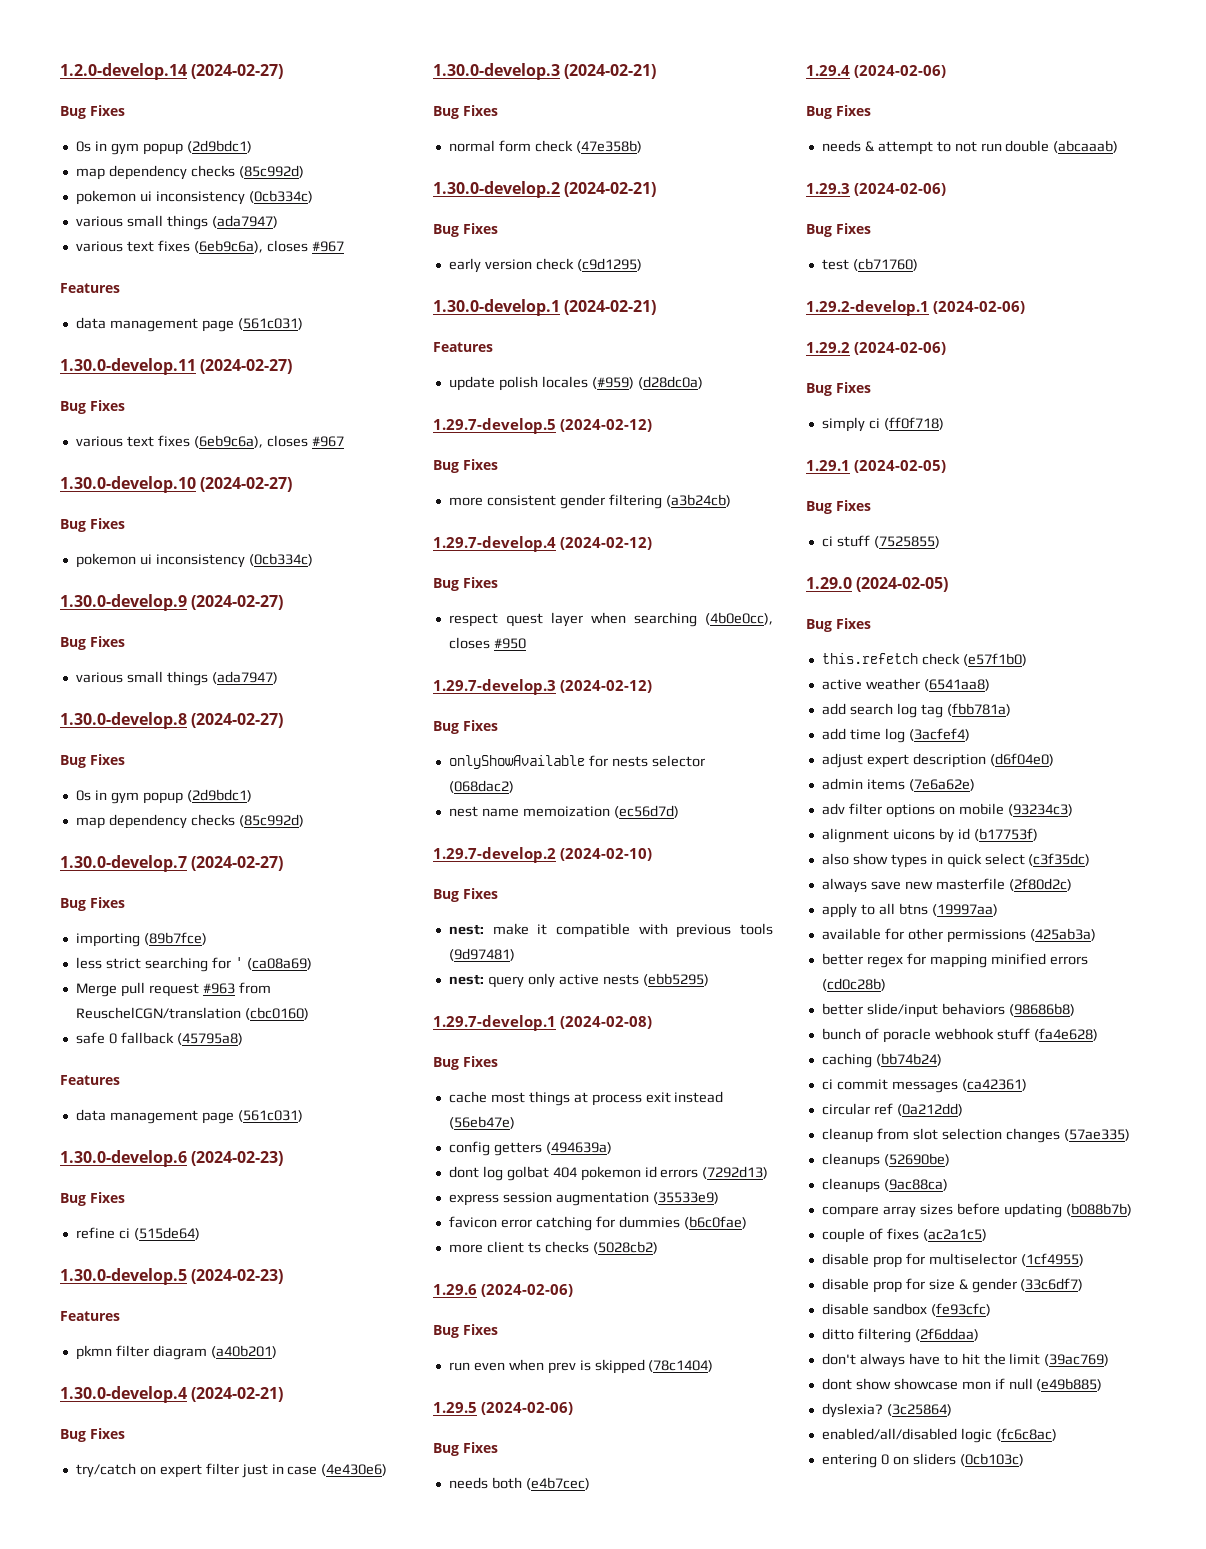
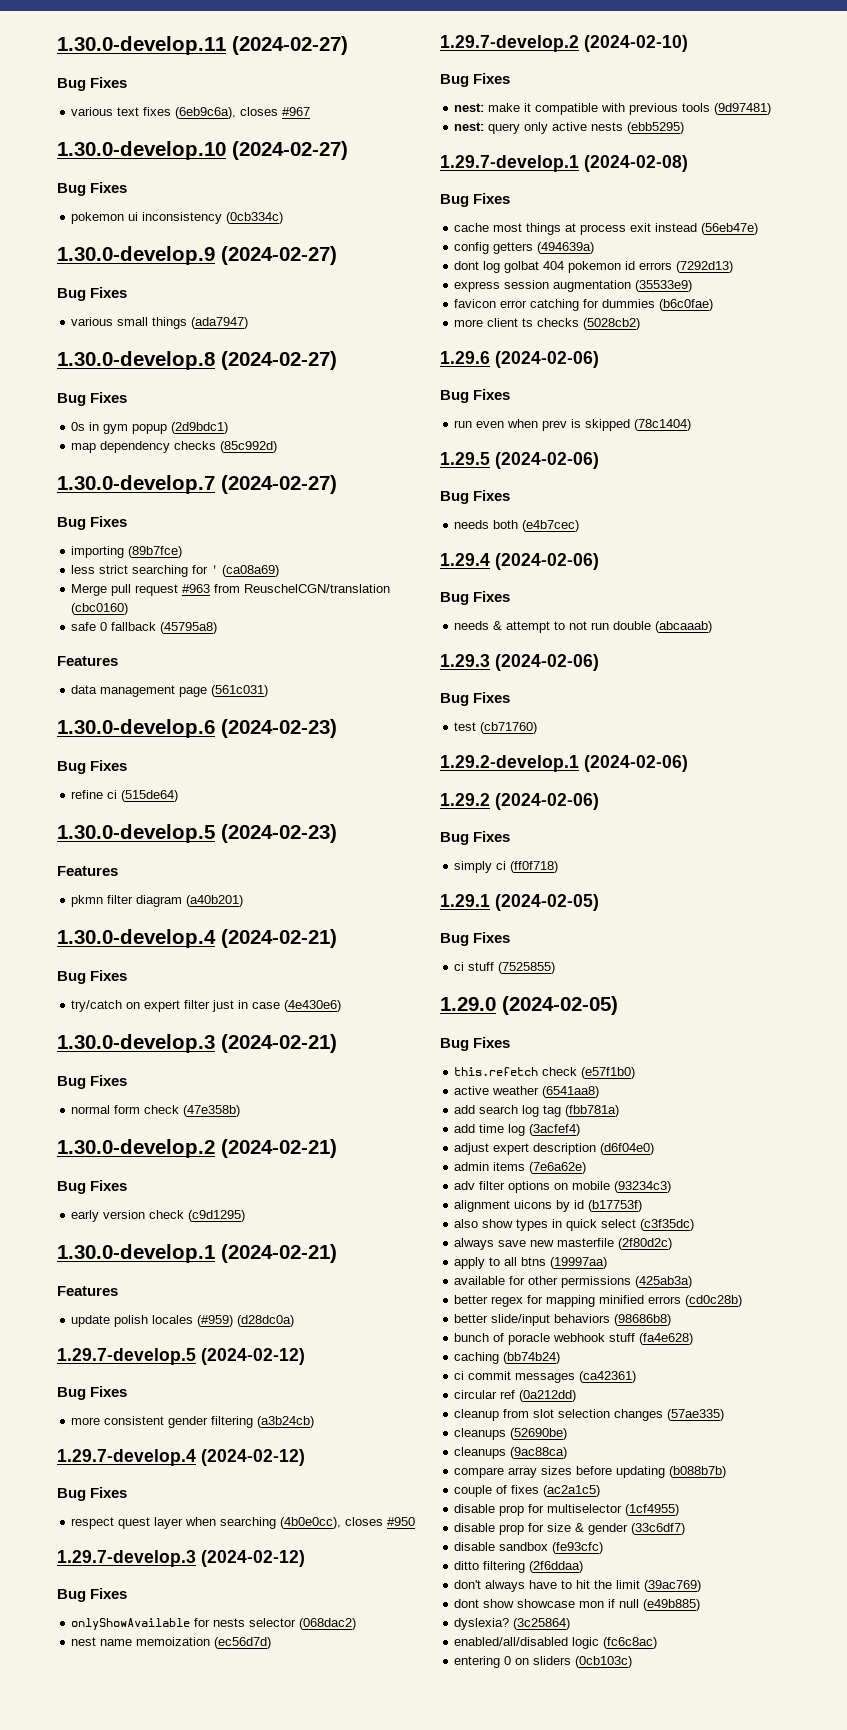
[60,63,284,80] [60,105,125,119] [75,140,252,155] [75,165,304,180] [75,190,313,205] [75,215,278,230] [75,240,344,253] [60,283,120,293] [75,317,303,332] 1.2.0-develop.14 (2024-02-27) // Bug Fixes // 0s in gym popup (2d9bdc1) // map dependency checks (85c992d) // pokemon ui inconsistency (0cb334c) // various small things (ada7947) // various text fixes (6eb9c6a), closes #967 // Features // data management page (561c031) // -> (57, 45) none

